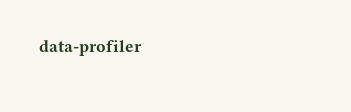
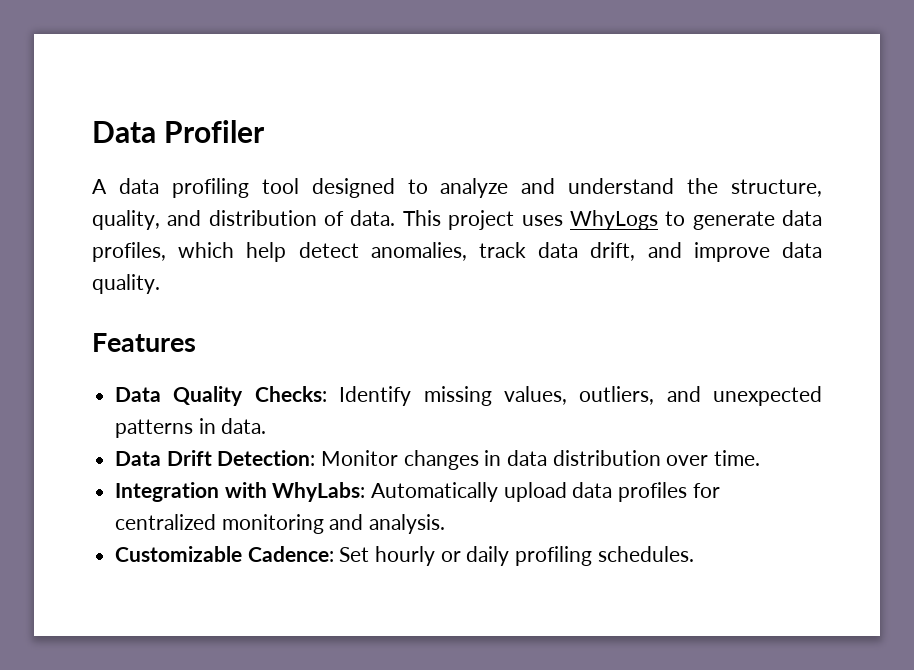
[39,40,142,56] data-profiler -> [92,120,265,143] [92,178,822,198] [92,210,823,230] [92,242,822,262] [92,274,160,294] [92,333,196,352] [115,386,822,406] [115,418,267,438] [115,450,761,470] [115,482,720,502] [115,514,446,534] [115,546,694,566] Data Profiler // A data profiling tool designed to analyze and understand the structure, quality, and distribution of data. This project uses WhyLogs to generate data profiles, which help detect anomalies, track data drift, and improve data quality. // Features // Data Quality Checks: Identify missing values, outliers, and unexpected patterns in data. // Data Drift Detection: Monitor changes in data distribution over time. // Integration with WhyLabs: Automatically upload data profiles for centralized monitoring and analysis. // Customizable Cadence: Set hourly or daily profiling schedules.

